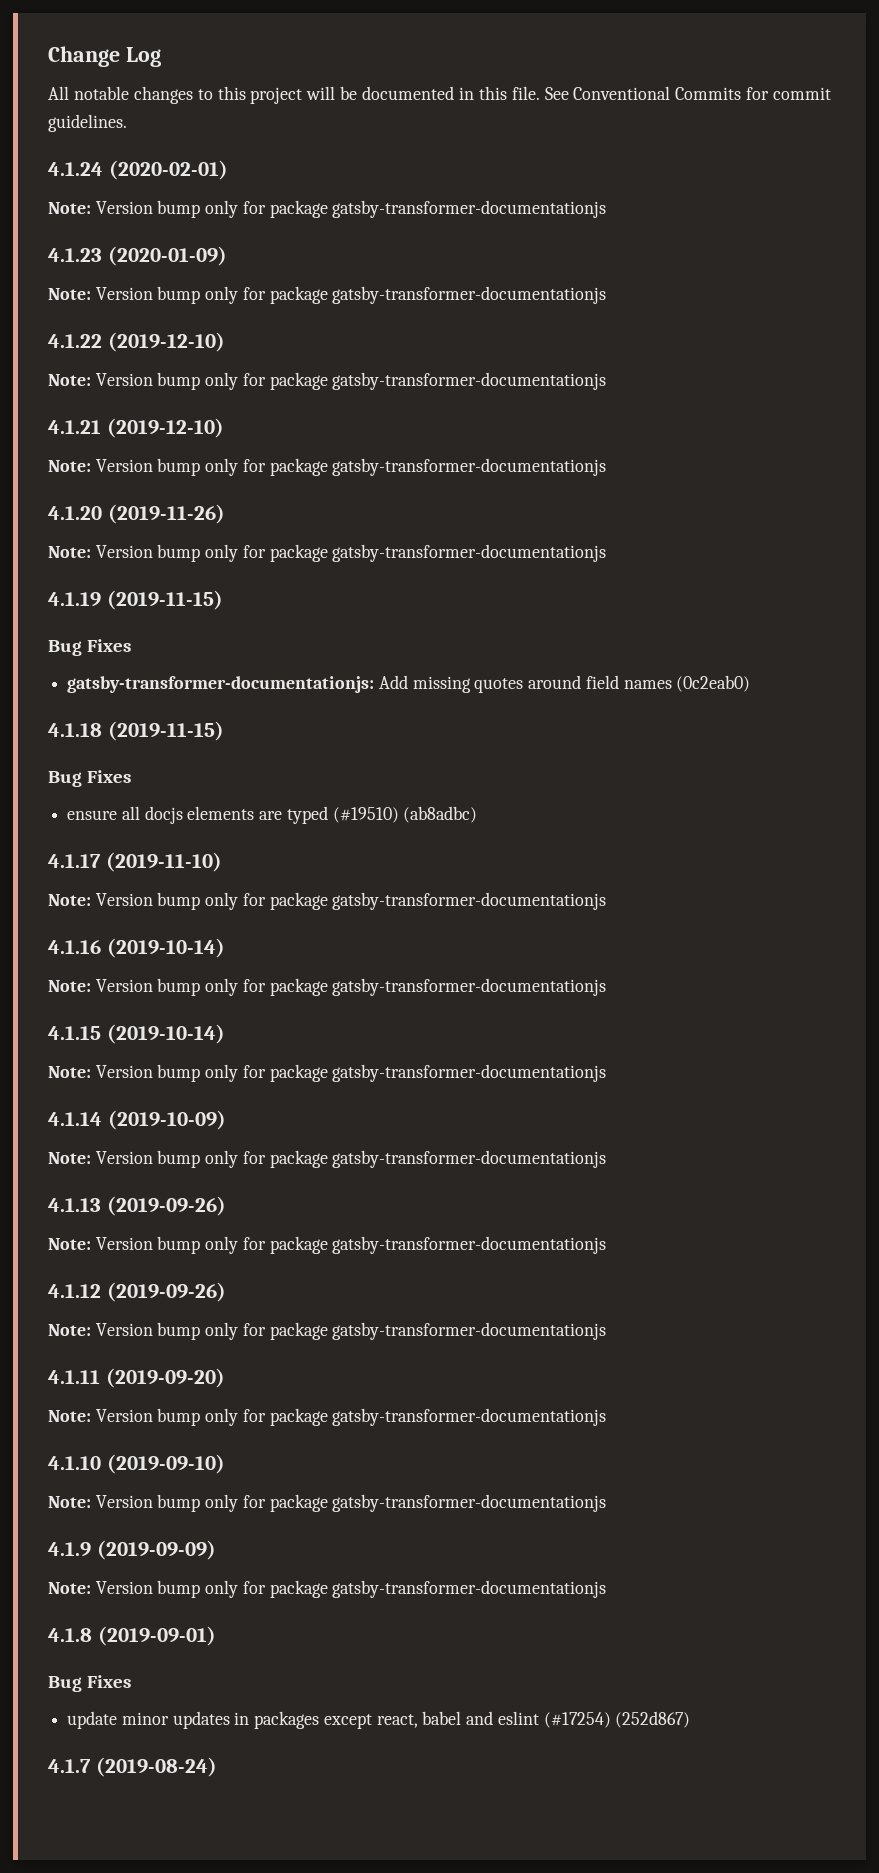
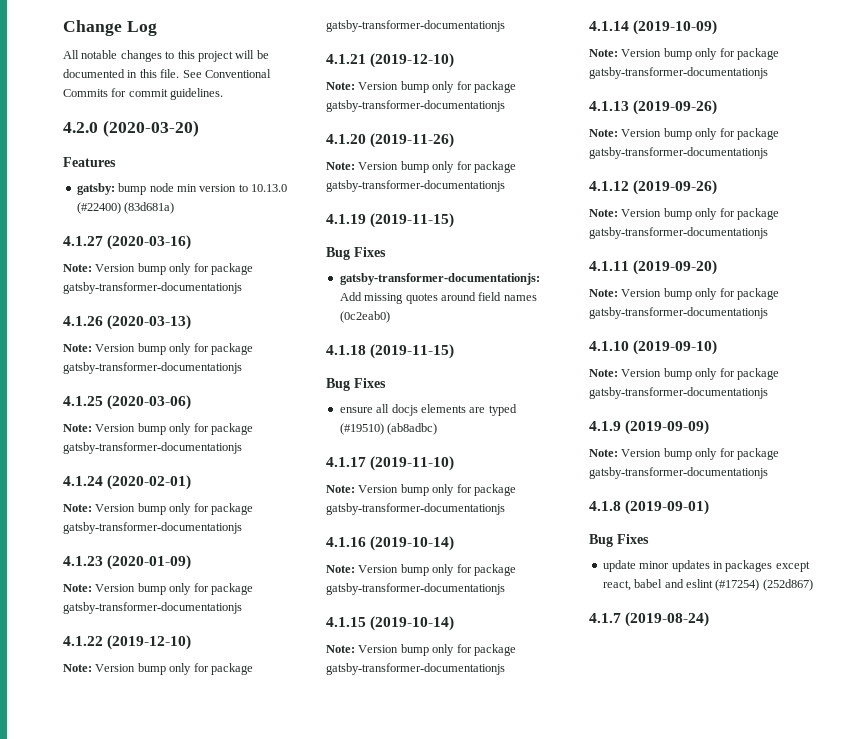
(127, 123) none -> [63,120,199,137] [63,157,116,167] [76,183,287,195] [76,202,175,214] [63,235,192,250] [63,263,253,275] [63,282,242,294] [63,315,192,330] [63,343,253,355] [63,362,242,374] [63,395,192,410] [63,423,253,435] [63,442,242,454] // 4.2.0 (2020-03-20) // Features // gatsby: bump node min version to 10.13.0 (#22400) (83d681a) // 4.1.27 (2020-03-16) // Note: Version bump only for package gatsby-transformer-documentationjs // 4.1.26 (2020-03-13) // Note: Version bump only for package gatsby-transformer-documentationjs // 4.1.25 (2020-03-06) // Note: Version bump only for package gatsby-transformer-documentationjs

